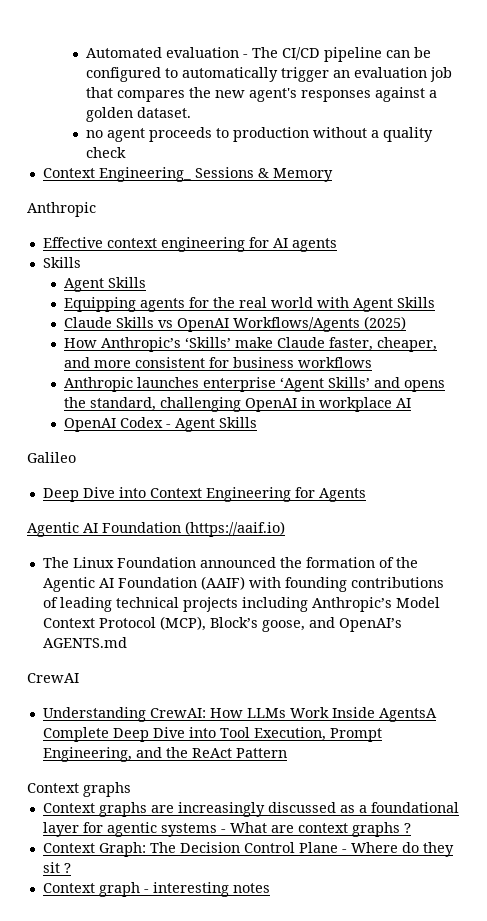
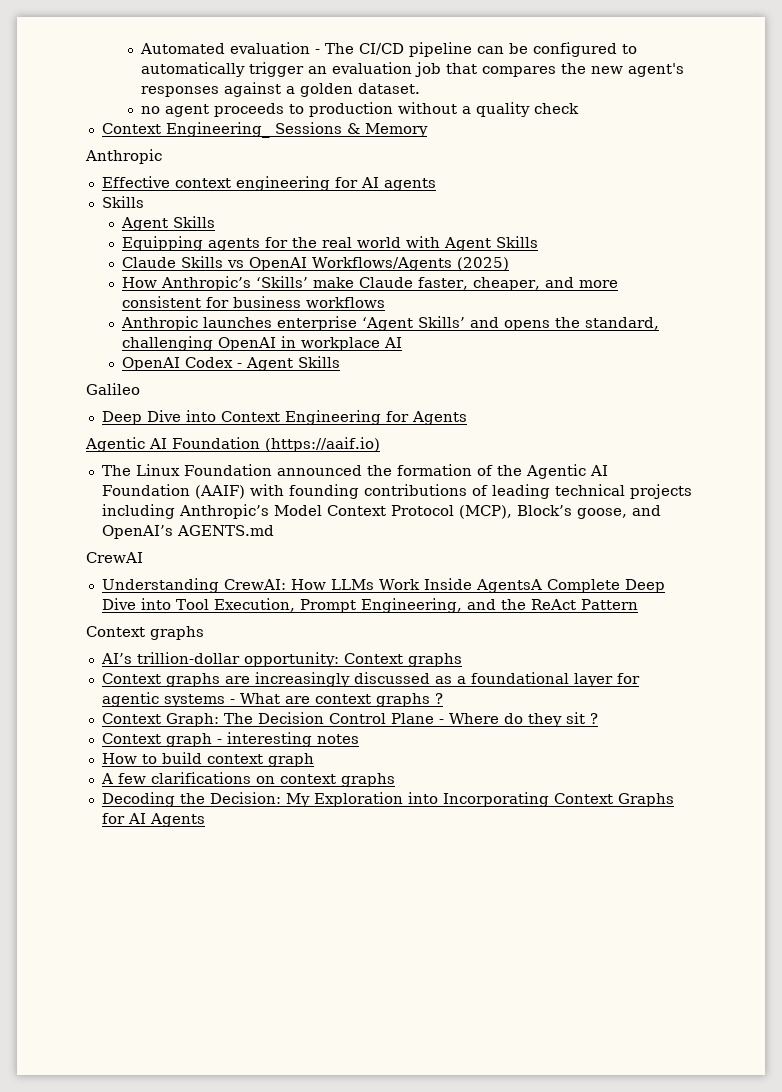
(131, 789) none -> [100,652,462,667] // AI’s trillion-dollar opportunity: Context graphs
(270, 888) none -> [101,752,314,767] [100,772,395,787] [101,792,674,807] [101,813,205,827] // How to build context graph // A few clarifications on context graphs // Decoding the Decision: My Exploration into Incorporating Context Graphs for AI Agents

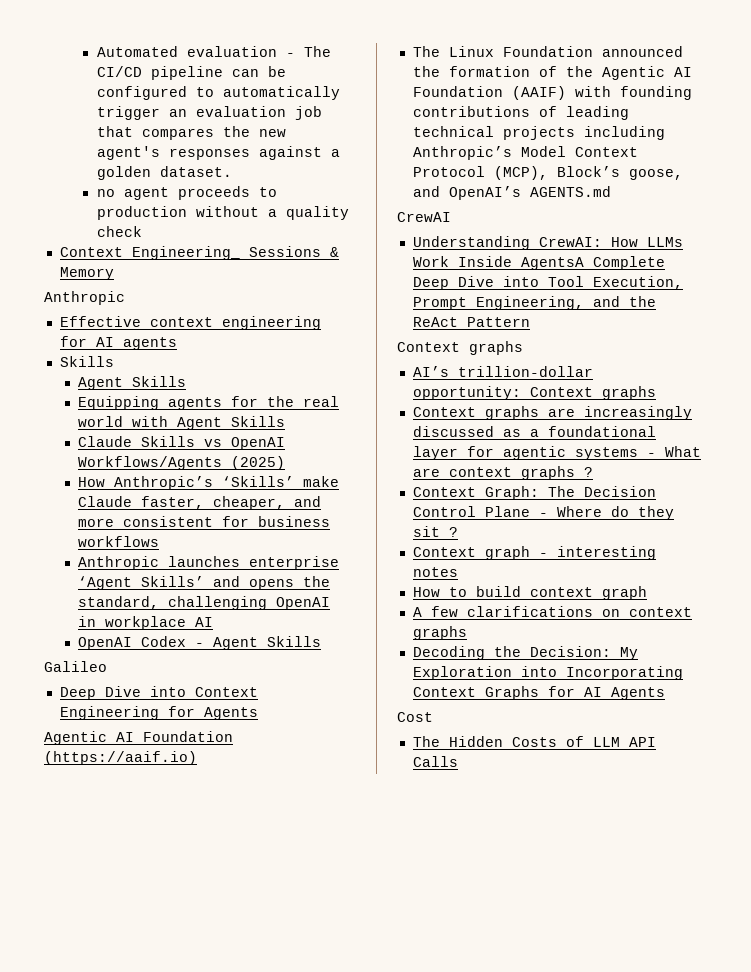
(205, 820) none -> [397,712,433,722] [412,736,656,747] [412,756,458,767] // Cost // The Hidden Costs of LLM API Calls

